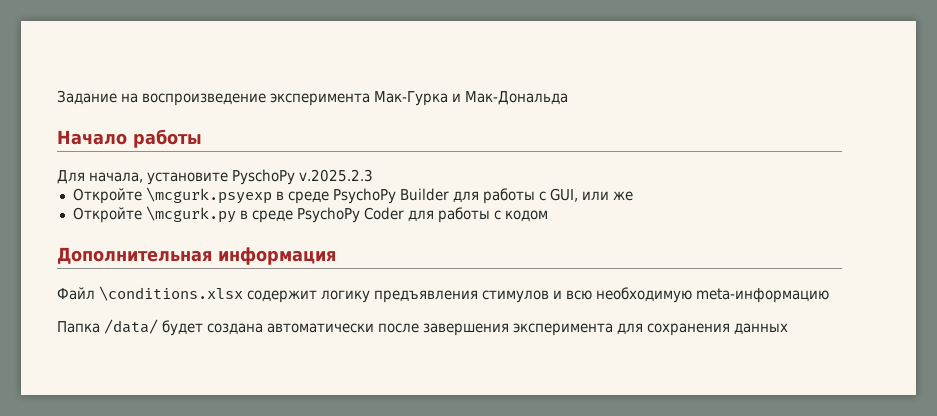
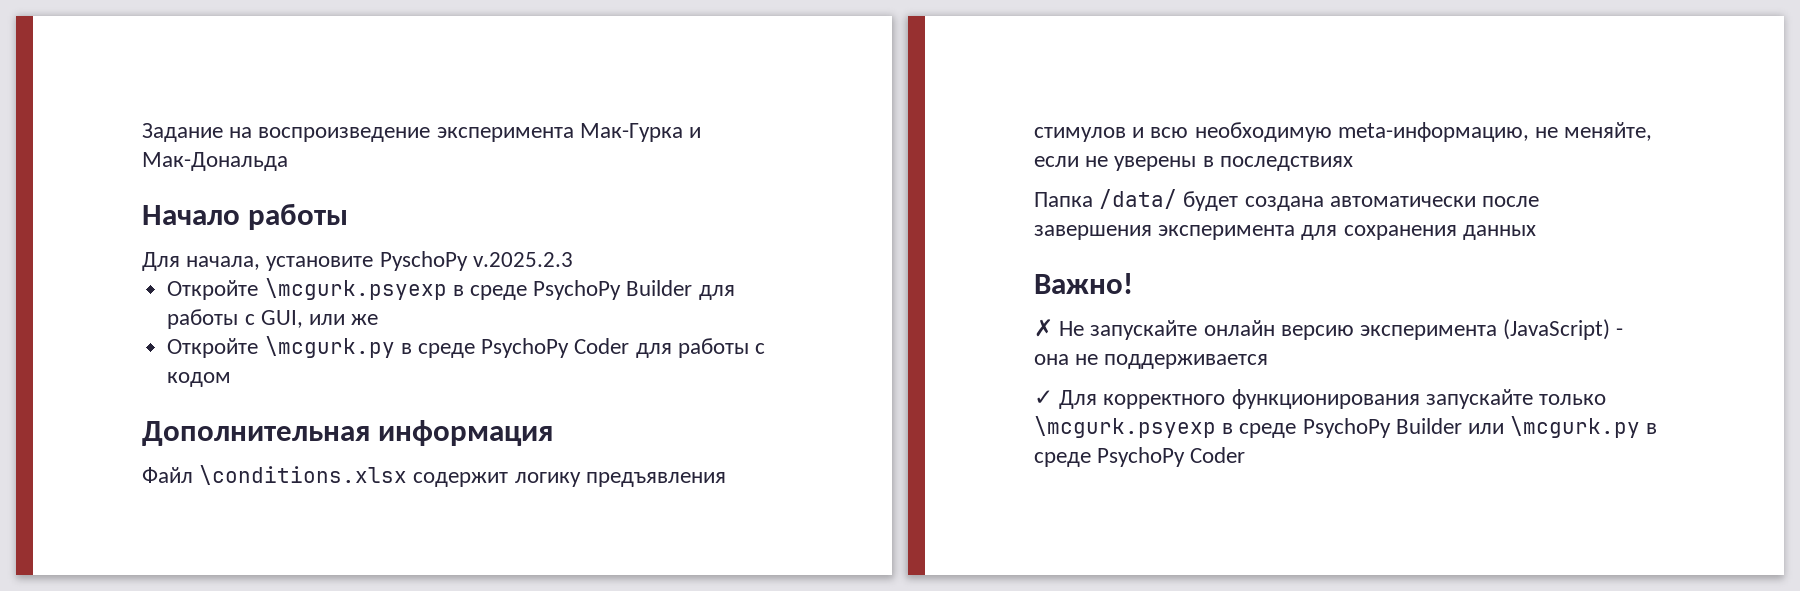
[696,288,829,303] meta-информацию -> [1337,122,1653,142] [1034,156,1353,171] meta-информацию, не меняйте, если не уверены в последствиях
(788, 329) none -> [1034,273,1133,294] [1034,319,1624,340] [1034,354,1269,369] [1034,389,1607,409] [1034,416,1658,438] [1034,447,1246,467] // Важно! // ✗ Не запускайте онлайн версию эксперимента (JavaScript) - она не поддерживается // ✓ Для корректного функционирования запускайте только \mcgurk.psyexp в среде PsychoPy Builder или \mcgurk.py в среде PsychoPy Coder

